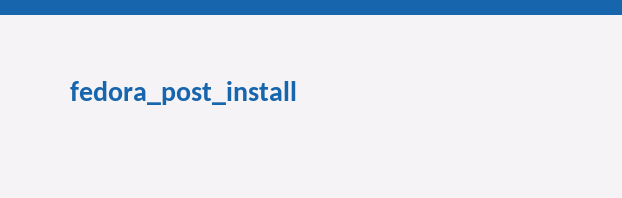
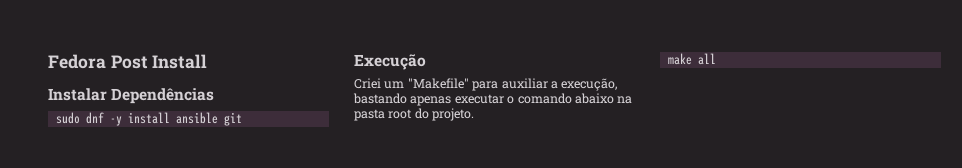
[70,81,297,105] fedora_post_install -> [48,54,208,69] [48,88,215,104] [55,112,242,126] [354,54,426,70] [354,78,618,91] [353,93,633,106] [354,108,475,121] [667,53,716,65] Fedora Post Install // Instalar Dependências // sudo dnf -y install ansible git // Execução // Criei um "Makefile" para auxiliar a execução, bastando apenas executar o comando abaixo na pasta root do projeto. // make all

